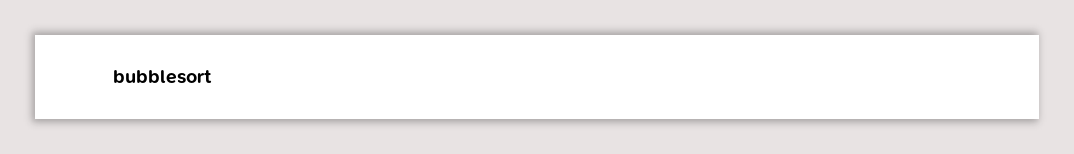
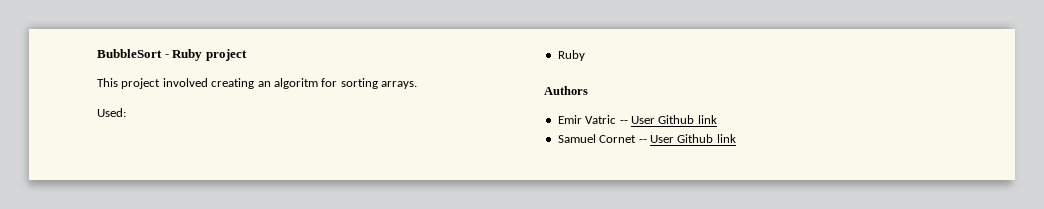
[113,70,212,84] bubblesort -> [97,49,247,61] [97,78,417,89] [97,108,126,117] [557,50,585,61] [544,86,588,95] [557,115,717,124] [557,134,736,143] BubbleSort - Ruby project // This project involved creating an algoritm for sorting arrays. // Used: // Ruby // Authors // Emir Vatric -- User Github link // Samuel Cornet -- User Github link

